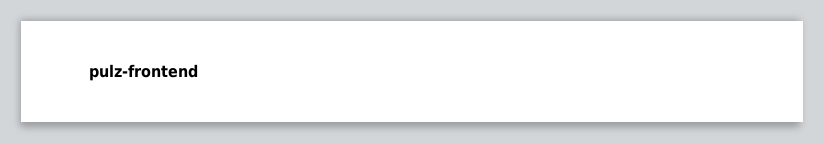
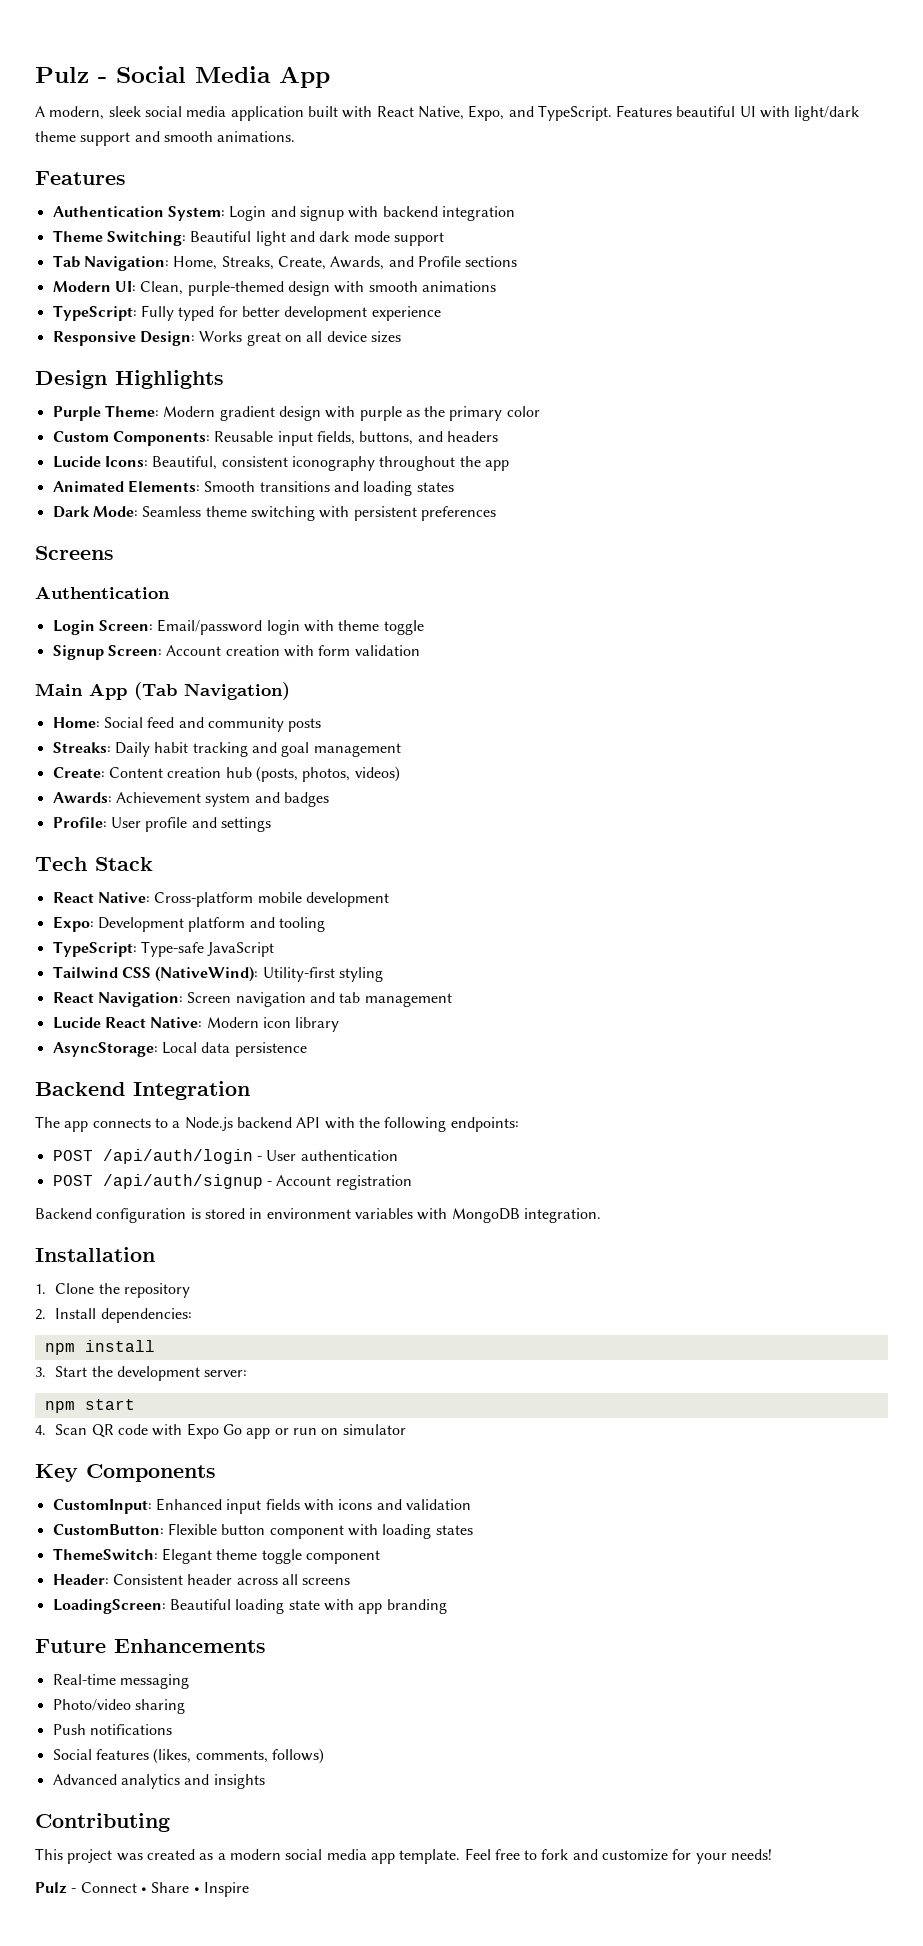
[89,64,198,81] pulz-frontend -> [35,66,330,88] [35,105,860,121] [35,131,296,146] [35,171,126,185] [52,206,515,221] [52,230,444,246] [52,255,518,271] [52,281,496,296] [52,305,441,321] [52,331,401,346] [35,370,224,389] [52,405,540,421] [52,431,498,446] [52,456,509,471] [52,480,454,496] [52,506,496,521] [35,546,114,560] [35,586,170,599] [52,619,424,635] [52,645,420,660] [35,682,290,700] [52,717,322,732] [52,742,401,757] [52,766,400,782] [52,792,329,807] [52,817,271,832] [35,857,153,871] [52,892,389,907] [52,916,325,932] [52,941,275,957] [52,966,383,982] [52,992,452,1007] [52,1017,340,1032] [52,1042,307,1057] [35,1081,250,1100] [35,1116,519,1132] [52,1149,398,1164] [52,1174,412,1190] [35,1208,601,1223] [35,1247,155,1262] [35,1283,191,1298] [35,1308,192,1323] [44,1340,155,1355] [35,1366,248,1381] [44,1399,135,1413] [35,1423,406,1439] [35,1464,216,1482] [52,1498,471,1514] [52,1523,473,1539] [52,1548,380,1564] [52,1574,351,1585] [52,1599,447,1614] [35,1639,266,1653] [52,1674,189,1689] [52,1699,185,1714] [52,1724,172,1735] [52,1748,324,1764] [52,1774,265,1789] [35,1813,170,1832] [35,1848,773,1864] [35,1882,249,1897] Pulz - Social Media App // A modern, sleek social media application built with React Native, Expo, and TypeScript. Features beautiful UI with light/dark theme support and smooth animations. // Features // Authentication System: Login and signup with backend integration // Theme Switching: Beautiful light and dark mode support // Tab Navigation: Home, Streaks, Create, Awards, and Profile sections // Modern UI: Clean, purple-themed design with smooth animations // TypeScript: Fully typed for better development experience // Responsive Design: Works great on all device sizes // Design Highlights // Purple Theme: Modern gradient design with purple as the primary color // Custom Components: Reusable input fields, buttons, and headers // Lucide Icons: Beautiful, consistent iconography throughout the app // Animated Elements: Smooth transitions and loading states // Dark Mode: Seamless theme switching with persistent preferences // Screens // Authentication // Login Screen: Email/password login with theme toggle // Signup Screen: Account creation with form validation // Main App (Tab Navigation) // Home: Social feed and community posts // Streaks: Daily habit tracking and goal management // Create: Content creation hub (posts, photos, videos) // Awards: Achievement system and badges // Profile: User profile and settings // Tech Stack // React Native: Cross-platform mobile development // Expo: Development platform and tooling // TypeScript: Type-safe JavaScript // Tailwind CSS (NativeWind): Utility-first styling // React Navigation: Screen navigation and tab management // Lucide React Native: Modern icon library // AsyncStorage: Local data persistence // Backend Integration // The app connects to a Node.js backend API with the following endpoints: // POST /api/auth/login - User authentication // POST /api/auth/signup - Account registration // Backend configuration is stored in environment variables with MongoDB integration. // Installation // 1. Clone the repository // 2. Install dependencies: // npm install // 3. Start the development server: // npm start // 4. Scan QR code with Expo Go app or run on simulator // Key Components // CustomInput: Enhanced input fields with icons and validation // CustomButton: Flexible button component with loading states // ThemeSwitch: Elegant theme toggle component // Header: Consistent header across all screens // LoadingScreen: Beautiful loading state with app branding // Future Enhancements // Real-time messaging // Photo/video sharing // Push notifications // Social features (likes, comments, follows) // Advanced analytics and insights // Contributing // This project was created as a modern social media app template. Feel free to fork and customize for your needs! // Pulz - Connect • Share • Inspire

